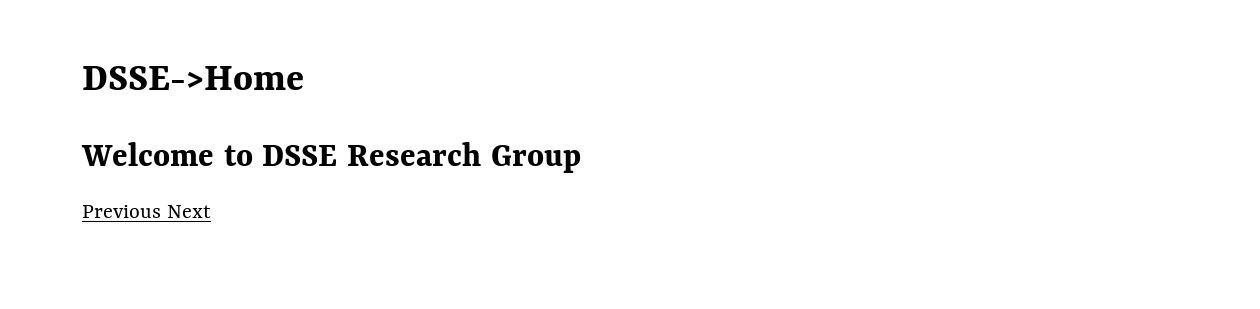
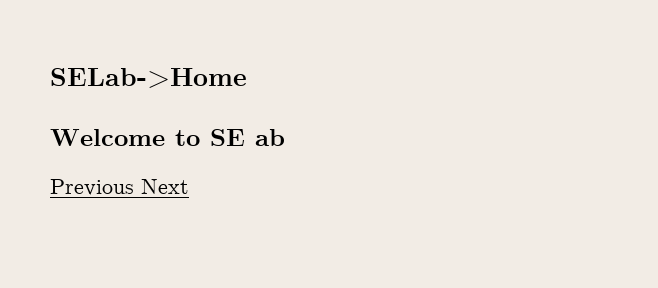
[82,66,304,90] DSSE->Home -> [50,68,247,88] SELab->Home
[262,142,581,173] DSSE Research Group -> [210,129,285,146] SE ab

